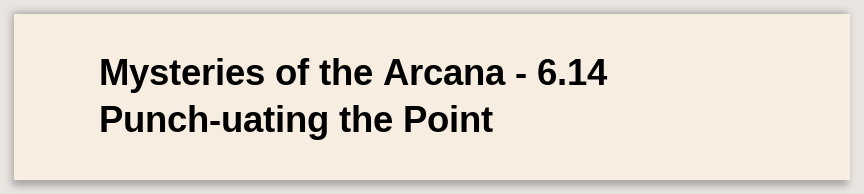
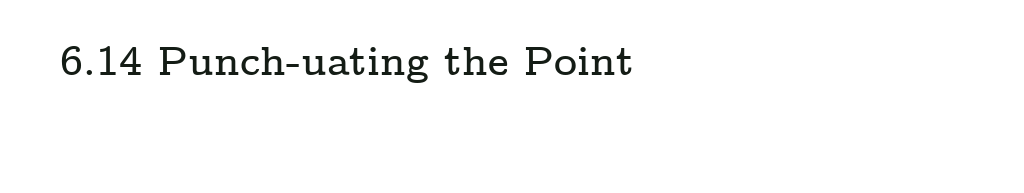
[99,58,527,93] Mysteries of the Arcana - -> (60, 60) none

